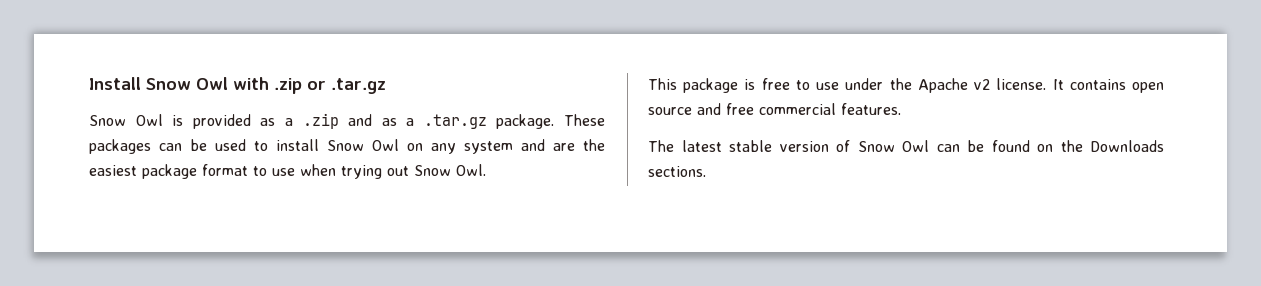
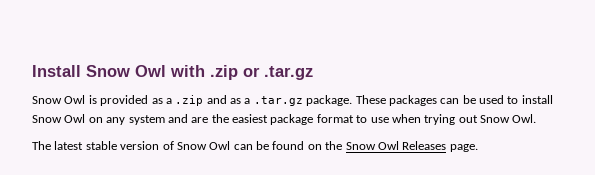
[648,78,1164,93] [648,103,901,115] // This package is free to use under the Apache v2 license. It contains open source and free commercial features. -> (537, 118) none
[1090,140,1164,152] [648,166,706,177] Downloads sections. -> [345,141,478,152] Snow Owl Releases page.

